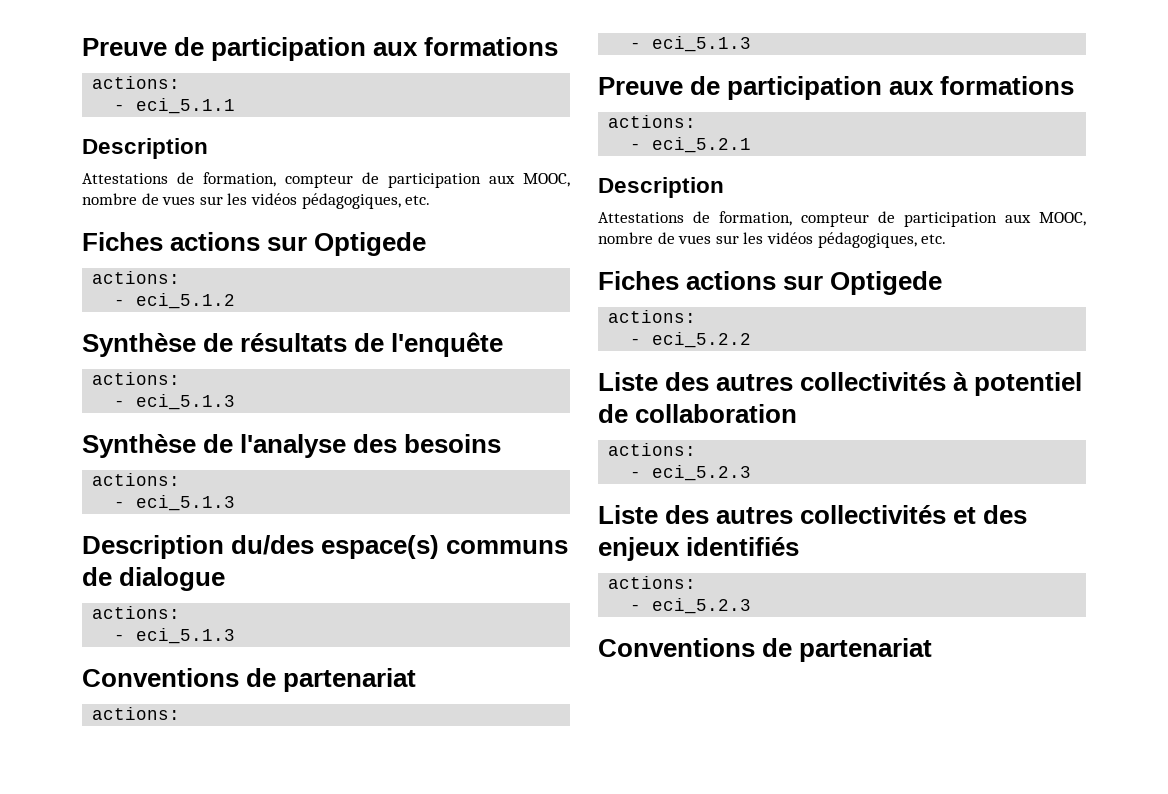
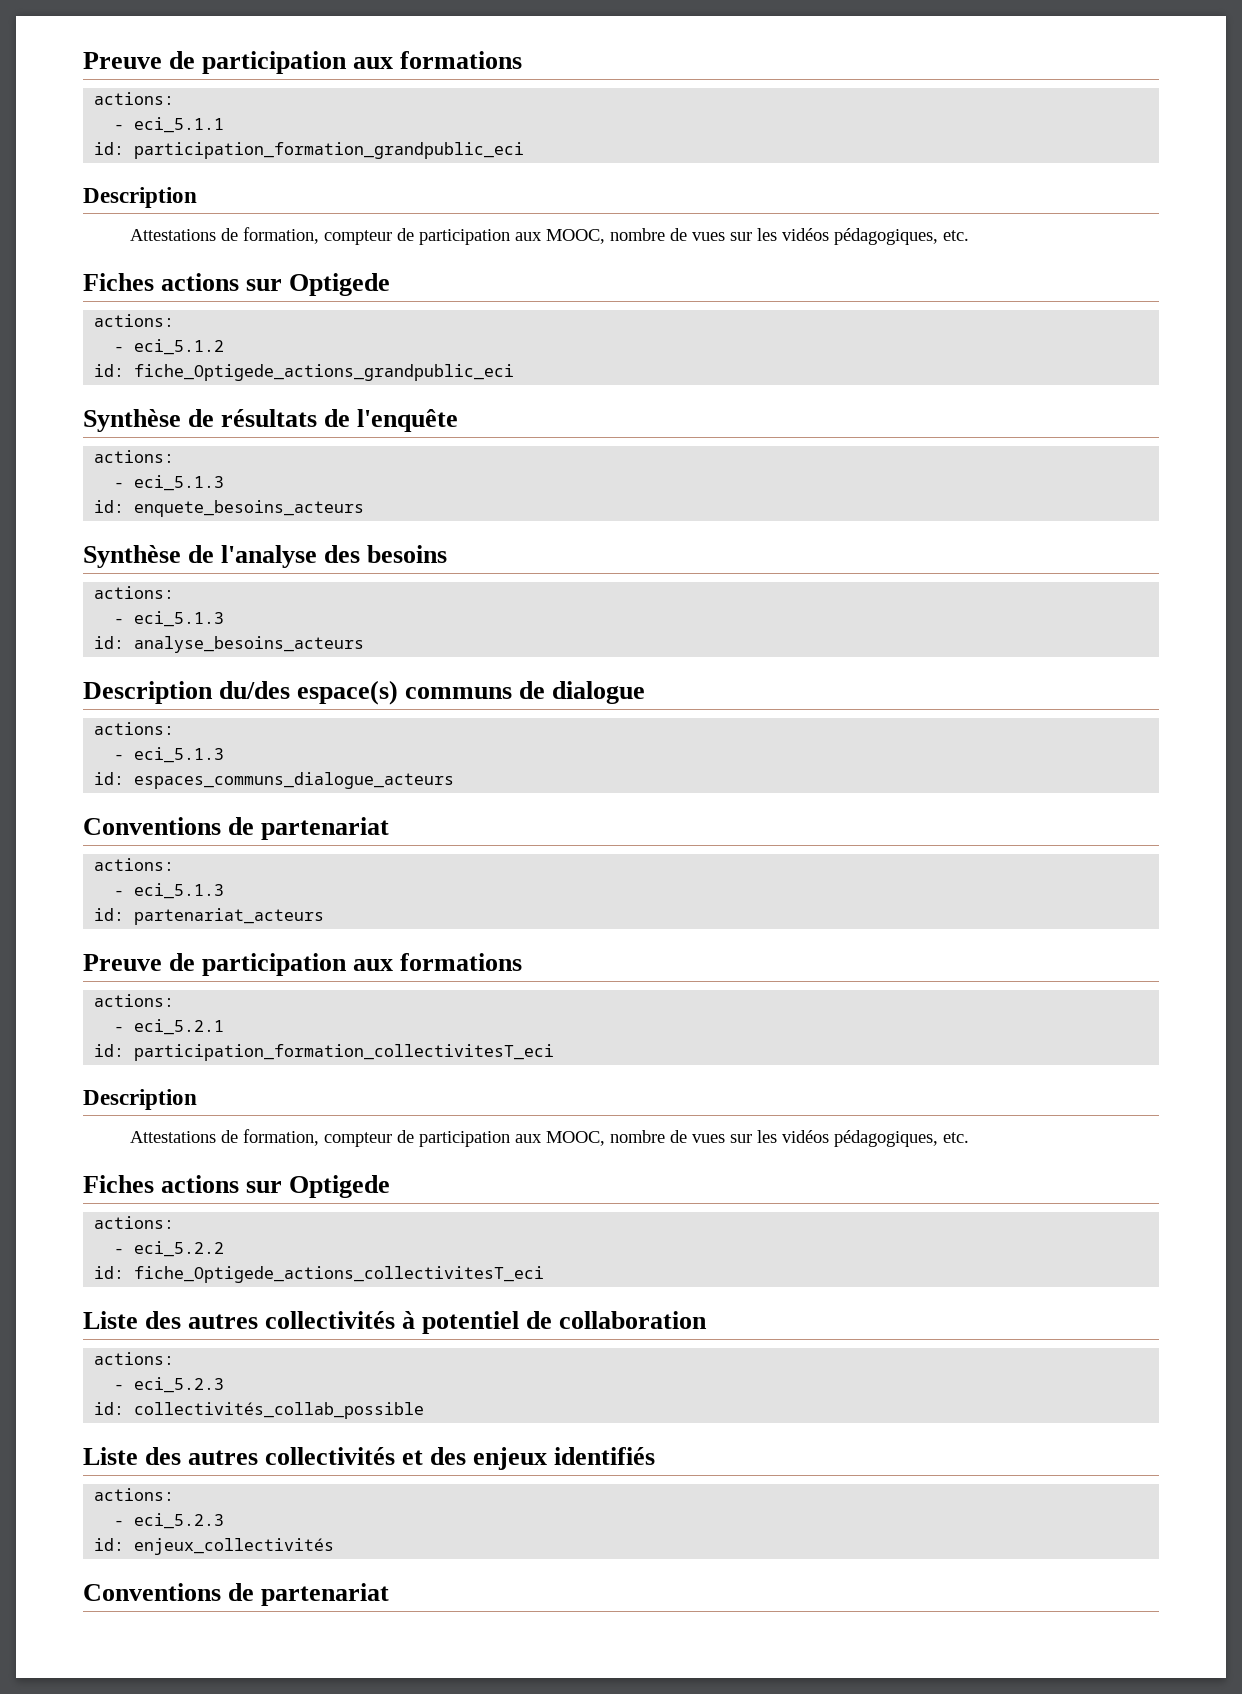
(236, 106) none -> [94,142,525,159] // id: participation_formation_grandpublic_eci
(236, 301) none -> [94,364,515,381] // id: fiche_Optigede_actions_grandpublic_eci
(236, 402) none -> [94,500,365,517] // id: enquete_besoins_acteurs
(236, 503) none -> [94,636,365,653] // id: analyse_besoins_acteurs
(236, 636) none -> [94,772,455,789] // id: espaces_communs_dialogue_acteurs
(752, 44) none -> [94,908,325,925] // id: partenariat_acteurs
(752, 145) none -> [94,1044,555,1061] // id: participation_formation_collectivitesT_eci
(752, 340) none -> [94,1266,545,1283] // id: fiche_Optigede_actions_collectivitesT_eci
(752, 473) none -> [94,1402,425,1419] // id: collectivités_collab_possible
(752, 606) none -> [94,1538,335,1555] // id: enjeux_collectivités

